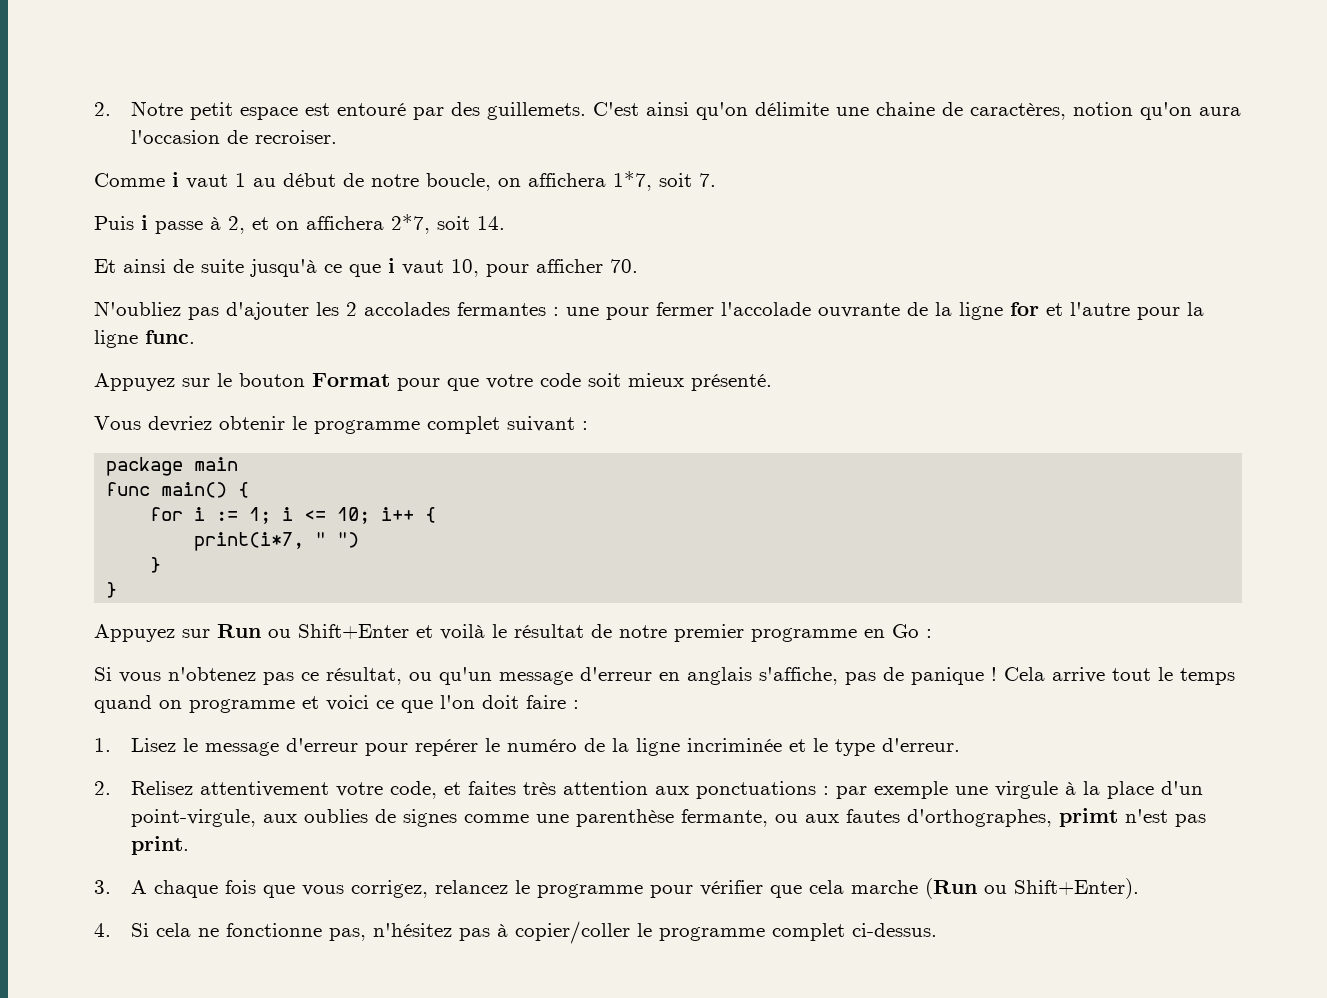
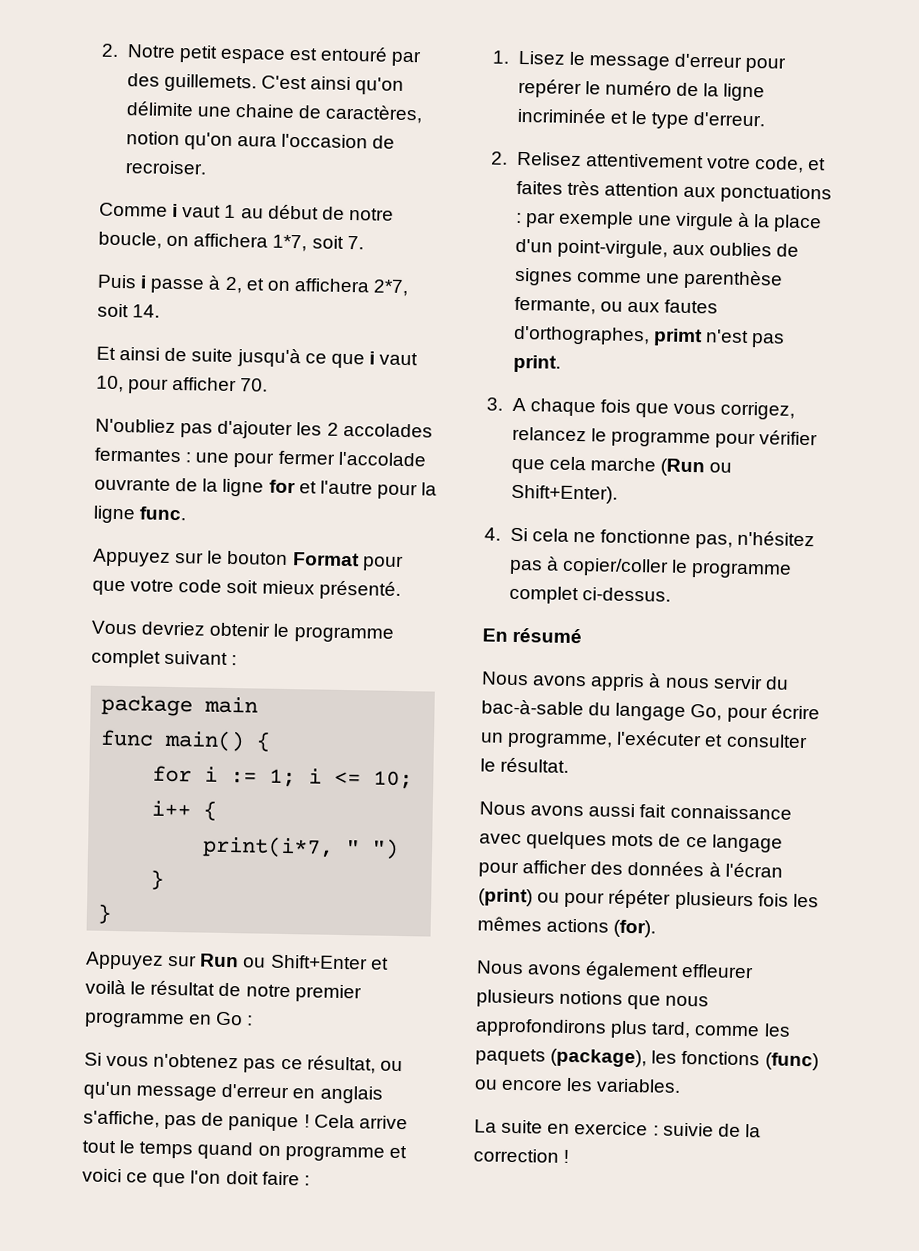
(937, 930) none -> [482,627,583,644] [481,671,789,692] [481,699,820,723] [480,730,808,749] [480,757,570,773] [479,801,792,820] [479,831,783,853] [478,860,783,878] [478,888,819,911] [477,916,657,938] [476,960,755,981] [476,989,710,1010] [475,1018,791,1039] [475,1048,819,1071] [474,1077,682,1093] [474,1119,761,1138] [473,1148,570,1164] // En résumé // Nous avons appris à nous servir du bac-à-sable du langage Go, pour écrire un programme, l'exécuter et consulter le résultat. // Nous avons aussi fait connaissance avec quelques mots de ce langage pour afficher des données à l'écran (print) ou pour répéter plusieurs fois les mêmes actions (for). // Nous avons également effleurer plusieurs notions que nous approfondirons plus tard, comme les paquets (package), les fonctions (func) ou encore les variables. // La suite en exercice : suivie de la correction !

